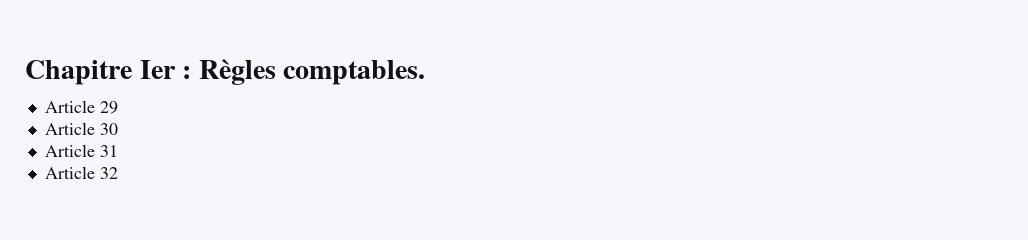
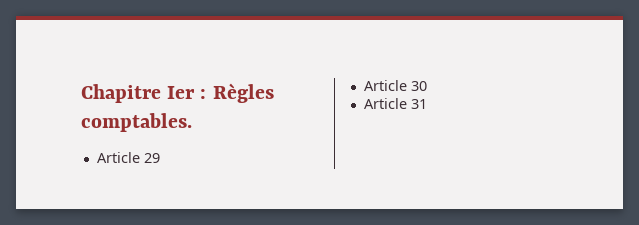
[44,166,118,179] // Article 32 -> (427, 104) none

